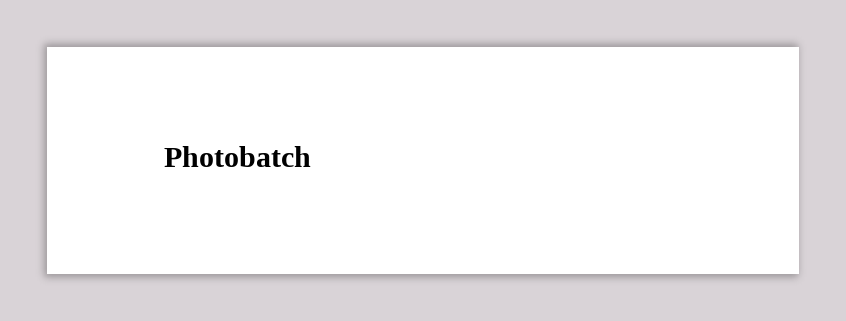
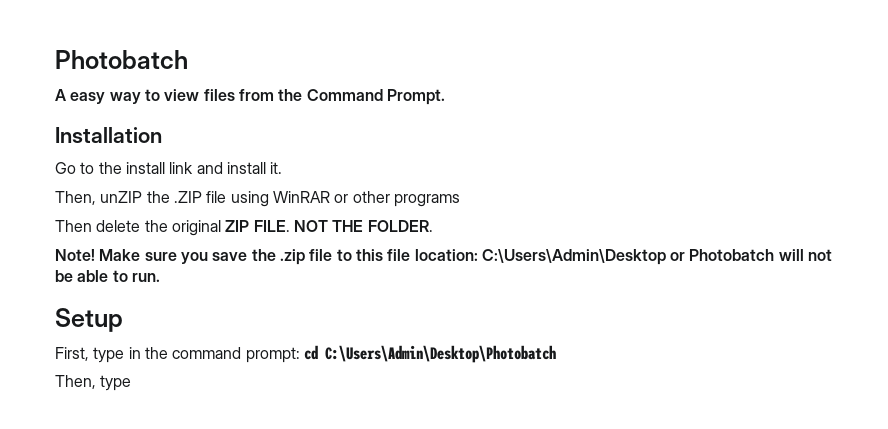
[164,146,311,167] Photobatch -> [55,50,188,69] [55,89,445,105] [55,127,162,143] [55,162,283,174] [55,191,460,207] [55,220,433,236] [55,249,833,265] [55,270,160,282] [55,308,123,332] [55,345,556,363] [55,375,132,391] Photobatch // A easy way to view files from the Command Prompt. // Installation // Go to the install link and install it. // Then, unZIP the .ZIP file using WinRAR or other programs // Then delete the original ZIP FILE. NOT THE FOLDER. // Note! Make sure you save the .zip file to this file location: C:\Users\Admin\Desktop or Photobatch will not be able to run. // Setup // First, type in the command prompt: cd C:\Users\Admin\Desktop\Photobatch // Then, type

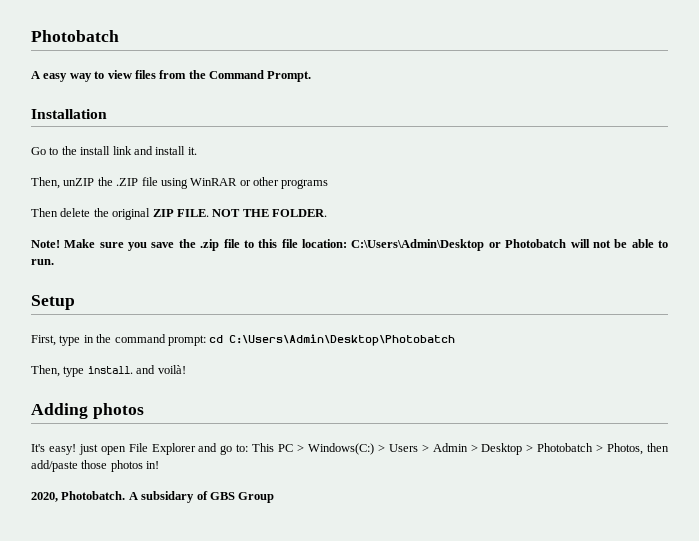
(132, 383) none -> [87,365,186,374] [31,403,144,419] [31,443,670,455] [31,460,160,472] [31,491,275,503] install. and voilà! // Adding photos // It's easy! just open File Explorer and go to: This PC > Windows(C:) > Users > Admin > Desktop > Photobatch > Photos, then add/paste those photos in! // 2020, Photobatch. A subsidary of GBS Group

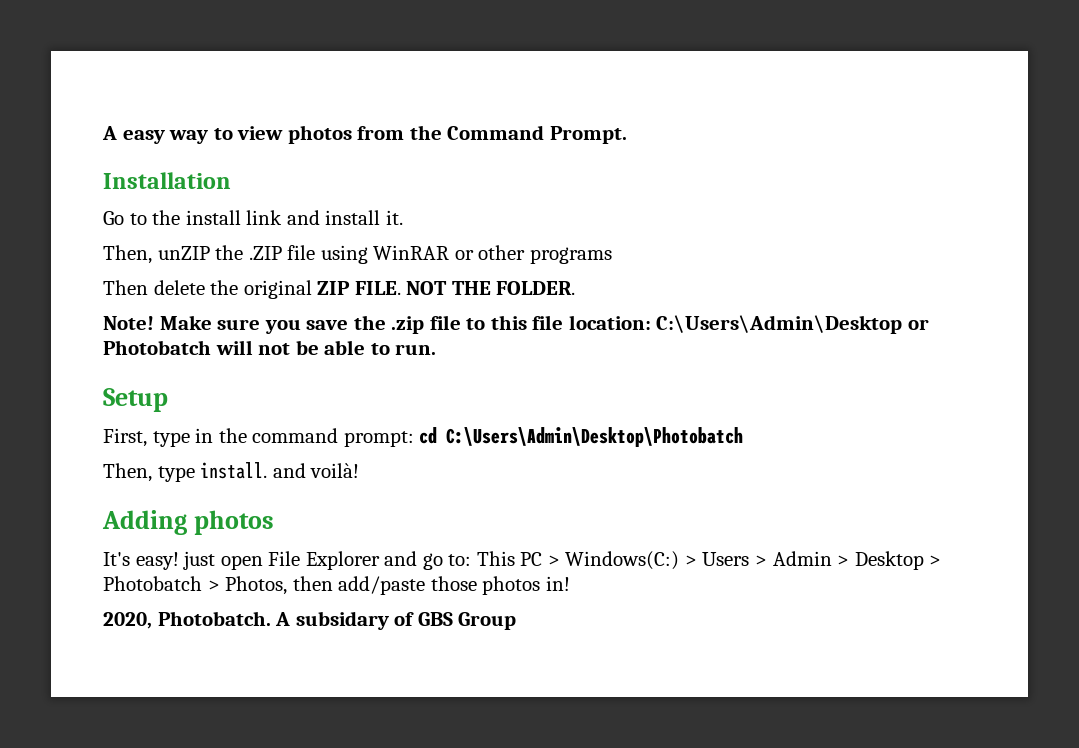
[31,30,119,42] Photobatch // -> (102, 133) none
[134,70,156,79] files -> [287,125,352,144] photos

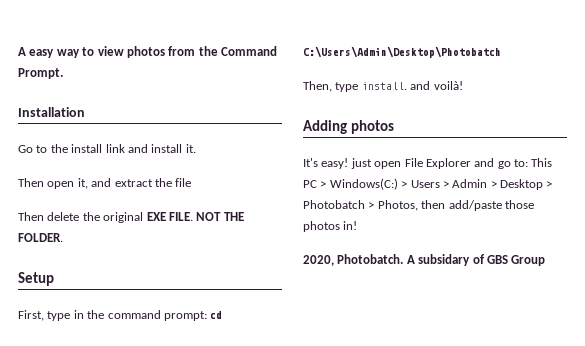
[103,245,612,264] Then, unZIP the .ZIP file using WinRAR or other programs -> [18,178,192,189] Then open it, and extract the file
[317,281,351,295] ZIP -> [146,212,166,221] EXE
[103,315,929,334] [103,340,437,355] // Note! Make sure you save the .zip file to this file location: C:\Users\Admin\Desktop or Photobatch will not be able to run. -> (63, 237) none

